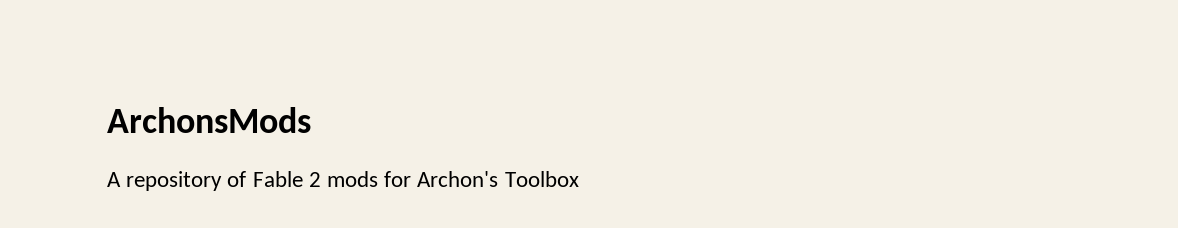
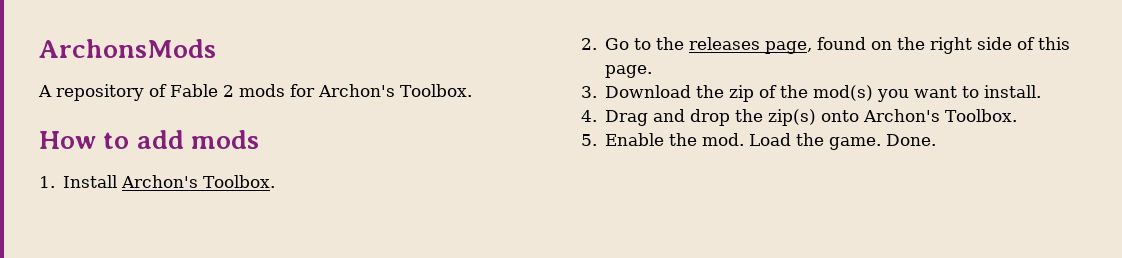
[504,171,579,187] Toolbox -> [399,84,472,97] [39,130,259,149] [39,175,276,188] [581,37,1071,54] [605,65,653,78] [581,85,1042,102] [581,109,1018,126] [581,133,937,150] Toolbox. // How to add mods // 1. Install Archon's Toolbox. // 2. Go to the releases page, found on the right side of this page. // 3. Download the zip of the mod(s) you want to install. // 4. Drag and drop the zip(s) onto Archon's Toolbox. // 5. Enable the mod. Load the game. Done.

